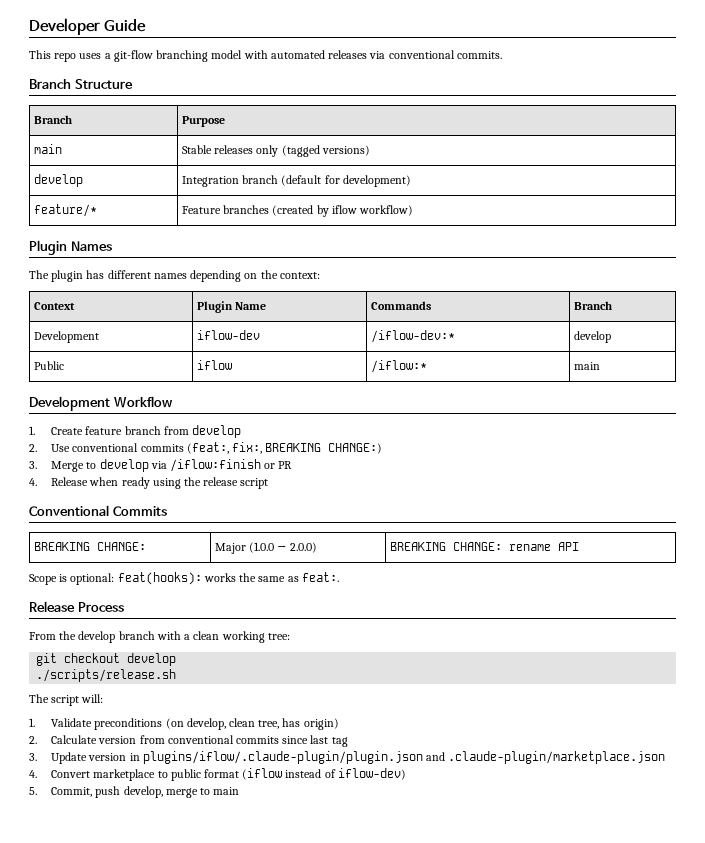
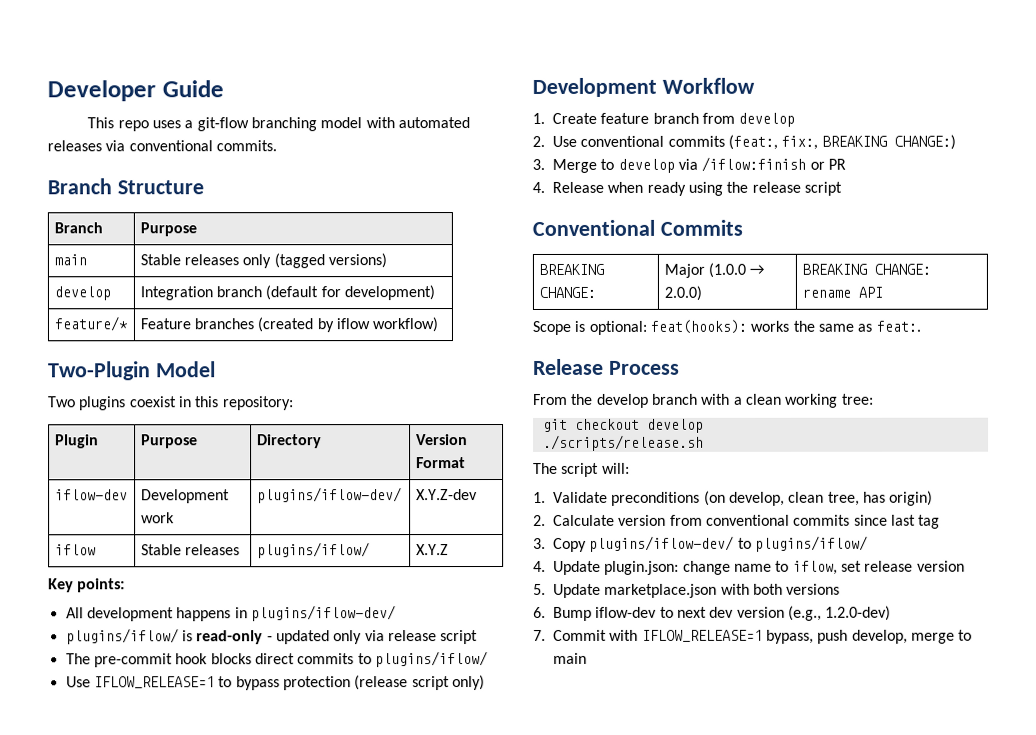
[29,240,112,255] [29,270,320,282] [33,302,75,310] [196,301,267,313] [370,301,431,310] [573,301,612,310] [33,331,99,343] [196,330,260,340] [370,330,455,343] [573,331,611,343] [33,361,64,370] [196,360,232,370] [370,360,427,373] [573,362,600,370] Plugin Names // The plugin has different names depending on the context: // Context | Plugin Name | Commands | Branch // Development | iflow-dev | /iflow-dev:* | develop // Public | iflow | /iflow:* | main -> [47,361,216,381] [48,396,294,411] [54,434,99,449] [140,434,198,449] [256,434,322,449] [415,434,468,446] [415,457,466,469] [54,489,128,501] [140,489,230,504] [140,512,175,524] [256,487,402,504] [415,489,478,501] [54,544,96,556] [140,544,240,556] [256,542,370,559] [415,544,449,556] [48,578,126,593] [65,605,396,622] [65,628,479,645] [65,651,488,668] [65,675,485,691] Two-Plugin Model // Two plugins coexist in this repository: // Plugin | Purpose | Directory | Version Format // iflow-dev | Development work | plugins/iflow-dev/ | X.Y.Z-dev // iflow | Stable releases | plugins/iflow/ | X.Y.Z // Key points: // All development happens in plugins/iflow-dev/ // plugins/iflow/ is read-only - updated only via release script // The pre-commit hook blocks direct commits to plugins/iflow/ // Use IFLOW_RELEASE=1 to bypass protection (release script only)
[51,751,666,764] [29,768,406,781] [29,787,93,797] Update version in plugins/iflow/.claude-plugin/plugin.json and .claude-plugin/marketplace.json // 4. Convert marketplace to public format (iflow instead of iflow-dev) // 5. Commit, -> [553,535,868,552] [533,560,965,575] [533,583,841,598] [533,605,892,621] [533,629,814,644] Copy plugins/iflow-dev/ to plugins/iflow/ // 4. Update plugin.json: change name to iflow, set release version // 5. Update marketplace.json with both versions // 6. Bump iflow-dev to next dev version (e.g., 1.2.0-dev) // 7. Commit with IFLOW_RELEASE=1 bypass,

